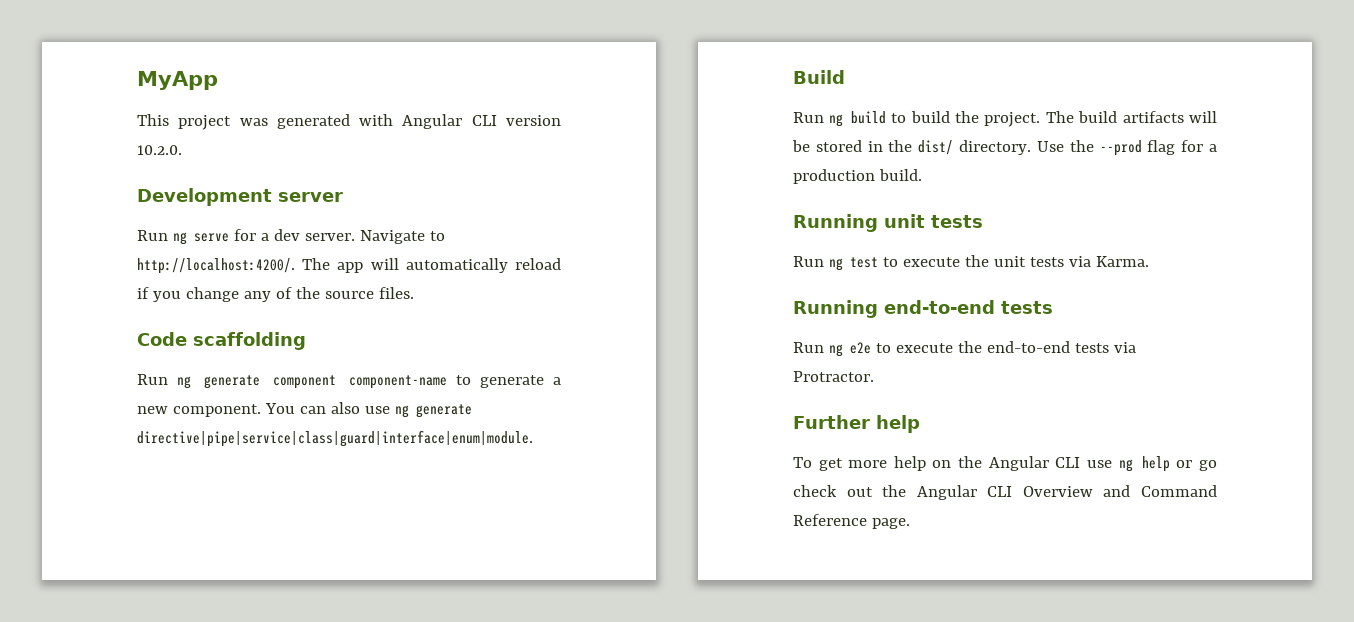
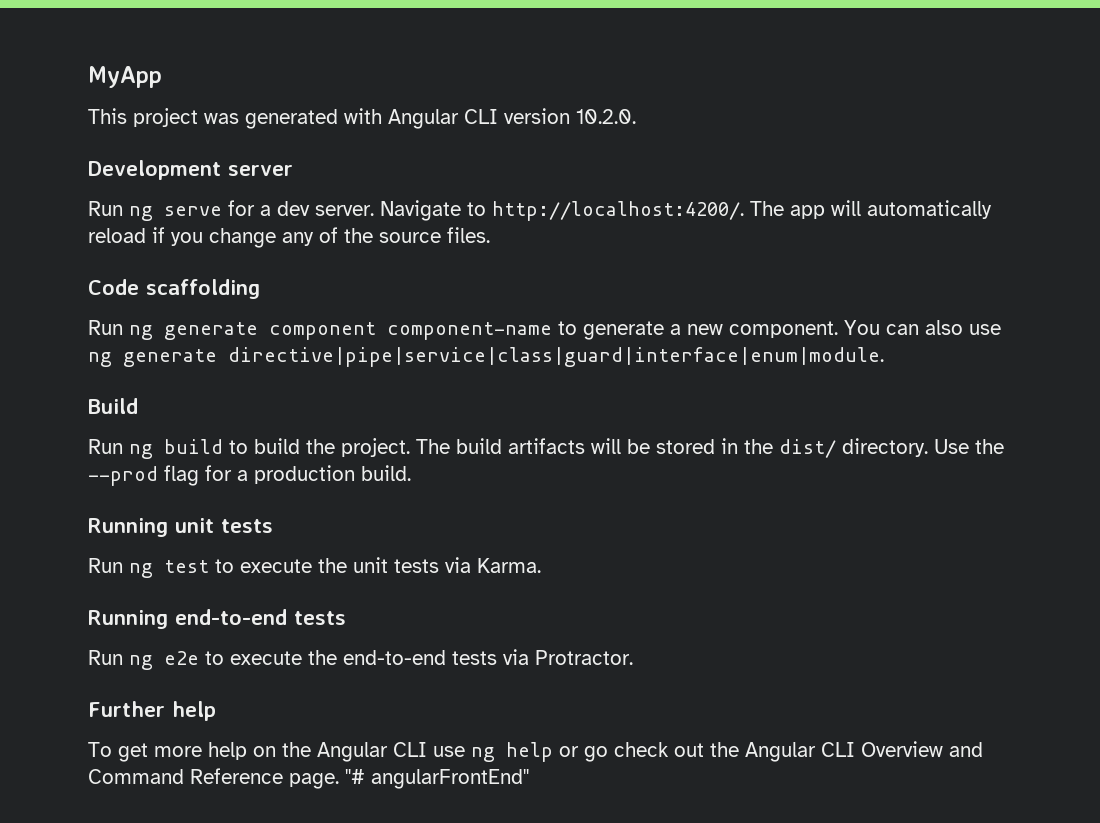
(910, 523) none -> [345,769,529,789] "# angularFrontEnd"

